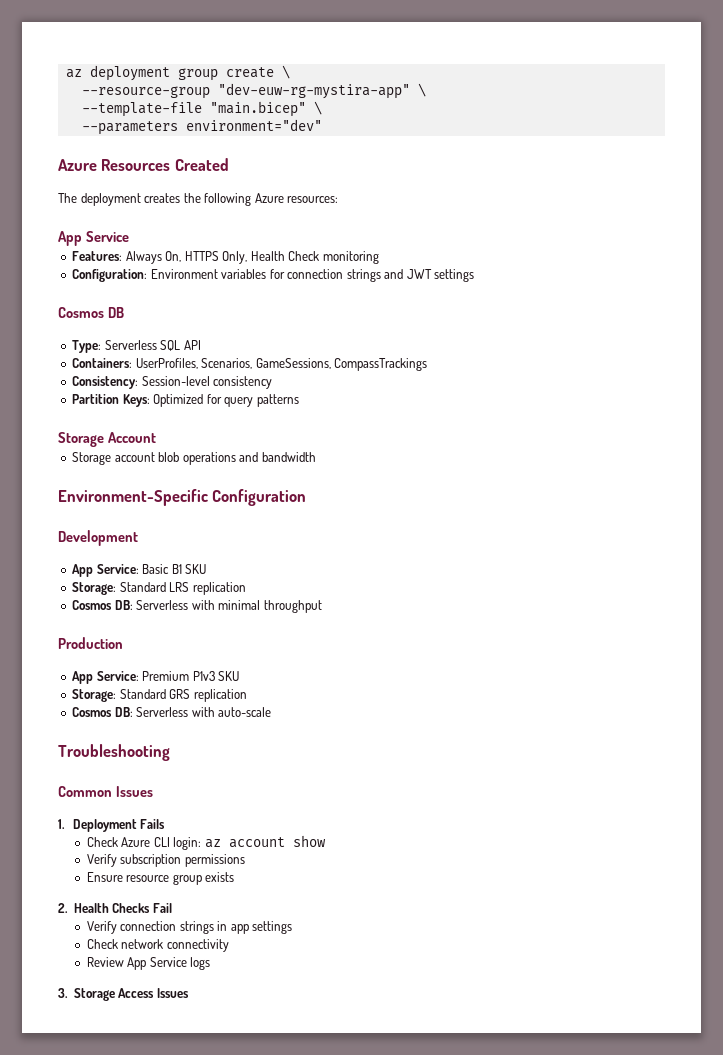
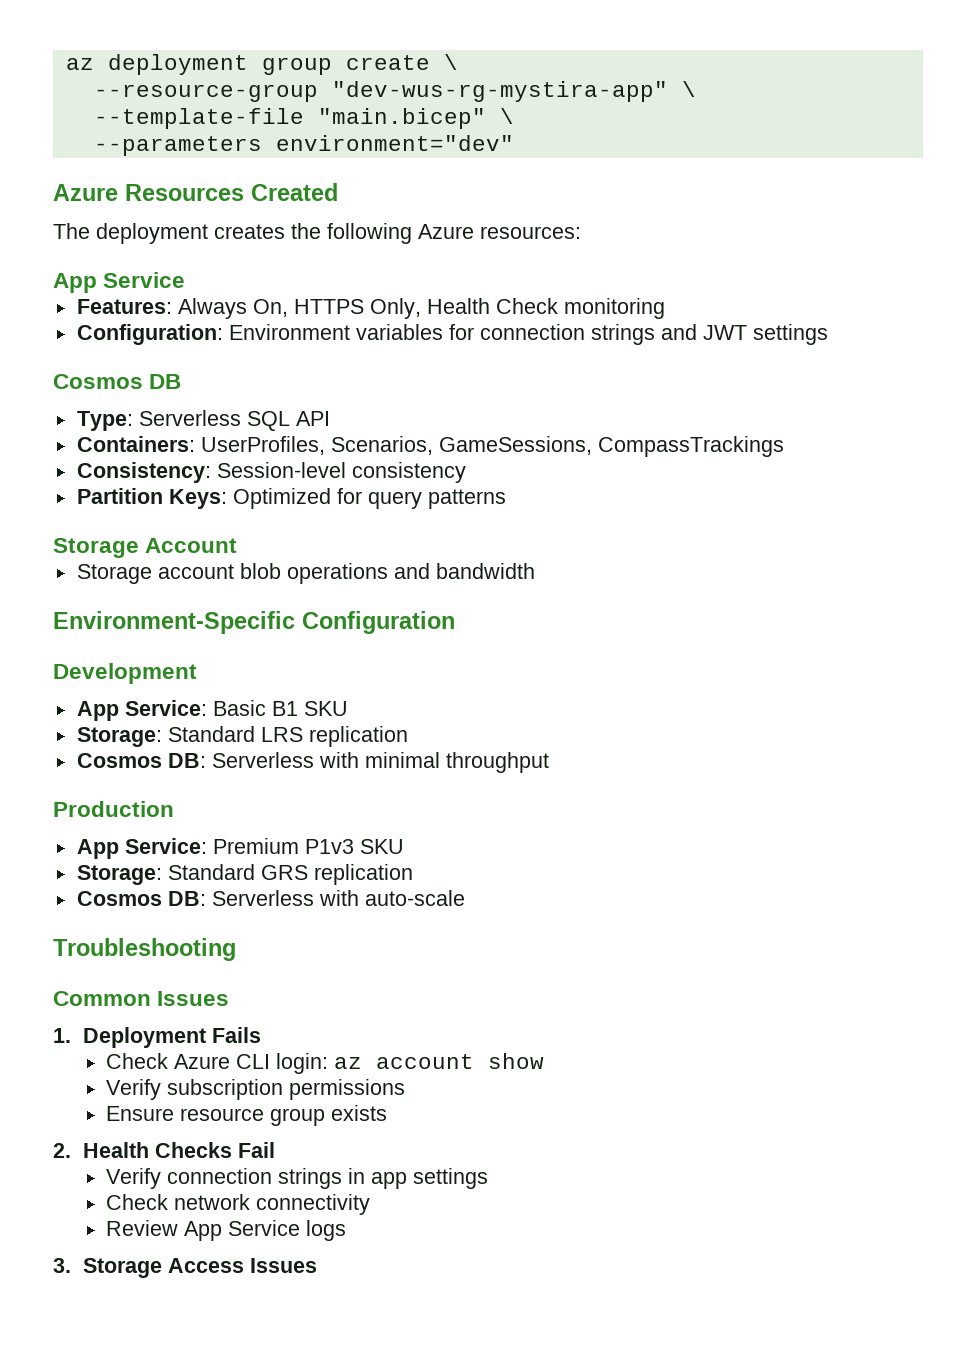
[217,83,410,99] "dev-euw-rg-mystira-app" -> [331,81,668,102] "dev-wus-rg-mystira-app"

